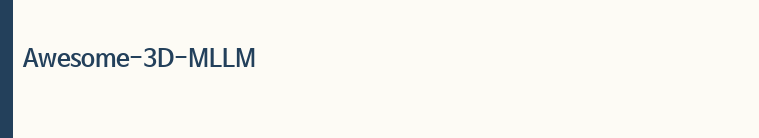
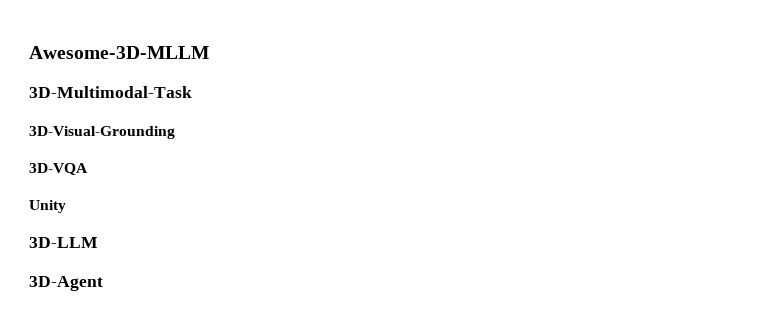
(256, 58) none -> [29,86,192,98] [29,126,175,139] [29,163,88,175] [29,200,66,213] [29,237,98,248] [29,276,103,291] // 3D-Multimodal-Task // 3D-Visual-Grounding // 3D-VQA // Unity // 3D-LLM // 3D-Agent

